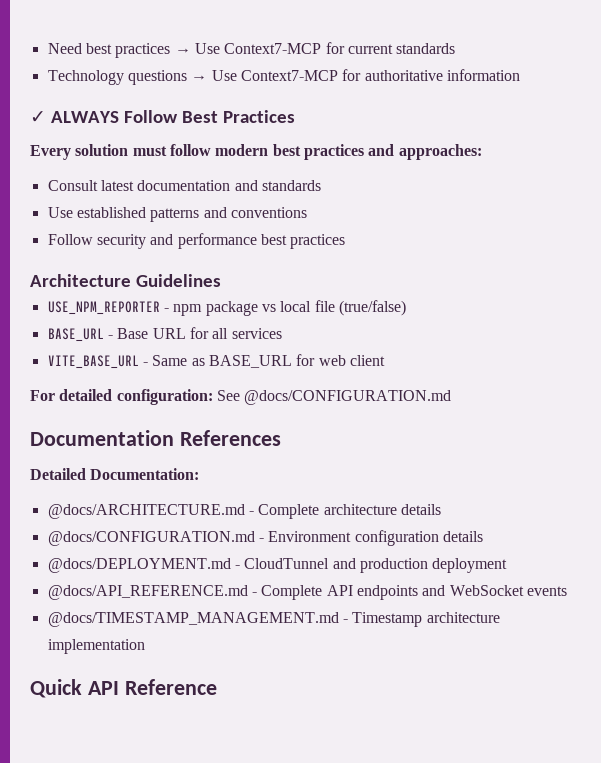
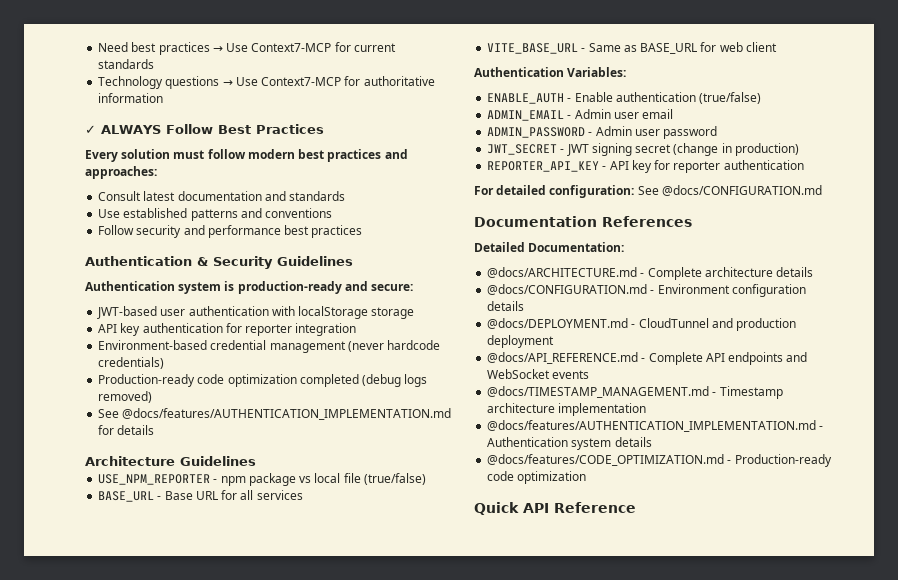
(346, 241) none -> [85,256,353,269] [85,281,414,294] [97,306,415,319] [98,323,357,336] [98,340,441,353] [98,357,165,369] [98,374,428,387] [98,391,153,403] [98,408,452,420] [98,425,155,435] // Authentication & Security Guidelines // Authentication system is production-ready and secure: // JWT-based user authentication with localStorage storage // API key authentication for reporter integration // Environment-based credential management (never hardcode credentials) // Production-ready code optimization completed (debug logs removed) // See @docs/features/AUTHENTICATION_IMPLEMENTATION.md for details
(385, 360) none -> [474,67,627,77] [487,92,762,104] [487,109,674,121] [487,126,718,139] [487,143,799,156] [487,160,804,173] // Authentication Variables: // ENABLE_AUTH - Enable authentication (true/false) // ADMIN_EMAIL - Admin user email // ADMIN_PASSWORD - Admin user password // JWT_SECRET - JWT signing secret (change in production) // REPORTER_API_KEY - API key for reporter authentication
(145, 646) none -> [487,420,824,432] [487,437,652,450] [487,454,832,467] [487,471,587,484] // @docs/features/AUTHENTICATION_IMPLEMENTATION.md - Authentication system details // @docs/features/CODE_OPTIMIZATION.md - Production-ready code optimization

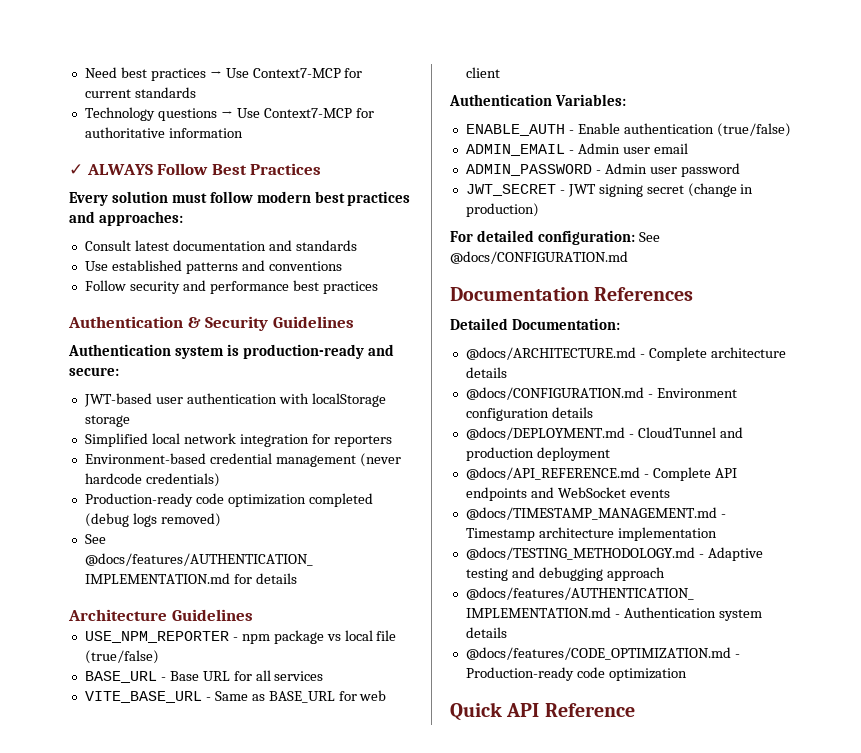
[98,323,357,336] API key authentication for reporter integration -> [84,433,392,447] Simplified local network integration for reporters
[487,160,804,173] // REPORTER_API_KEY - API key for reporter authentication -> (539, 210) none
(647, 409) none -> [465,547,763,561] [465,567,665,581] // @docs/TESTING_METHODOLOGY.md - Adaptive testing and debugging approach

